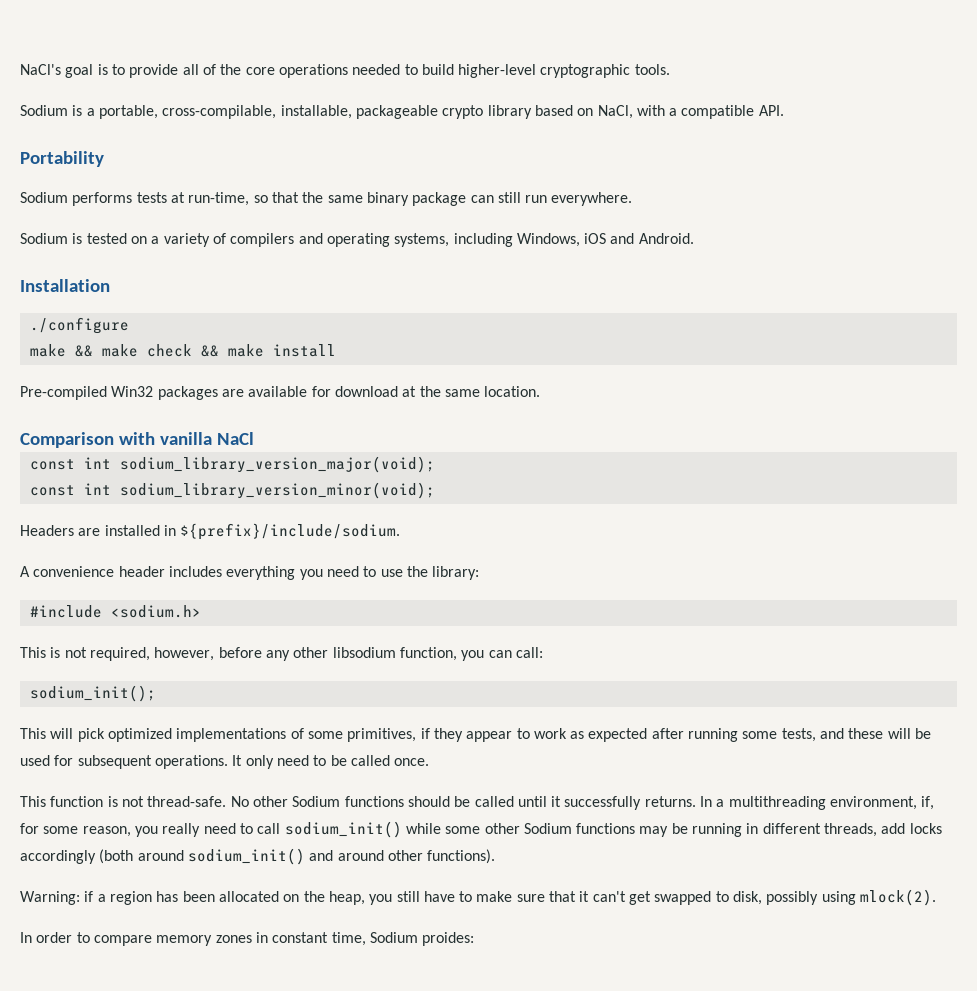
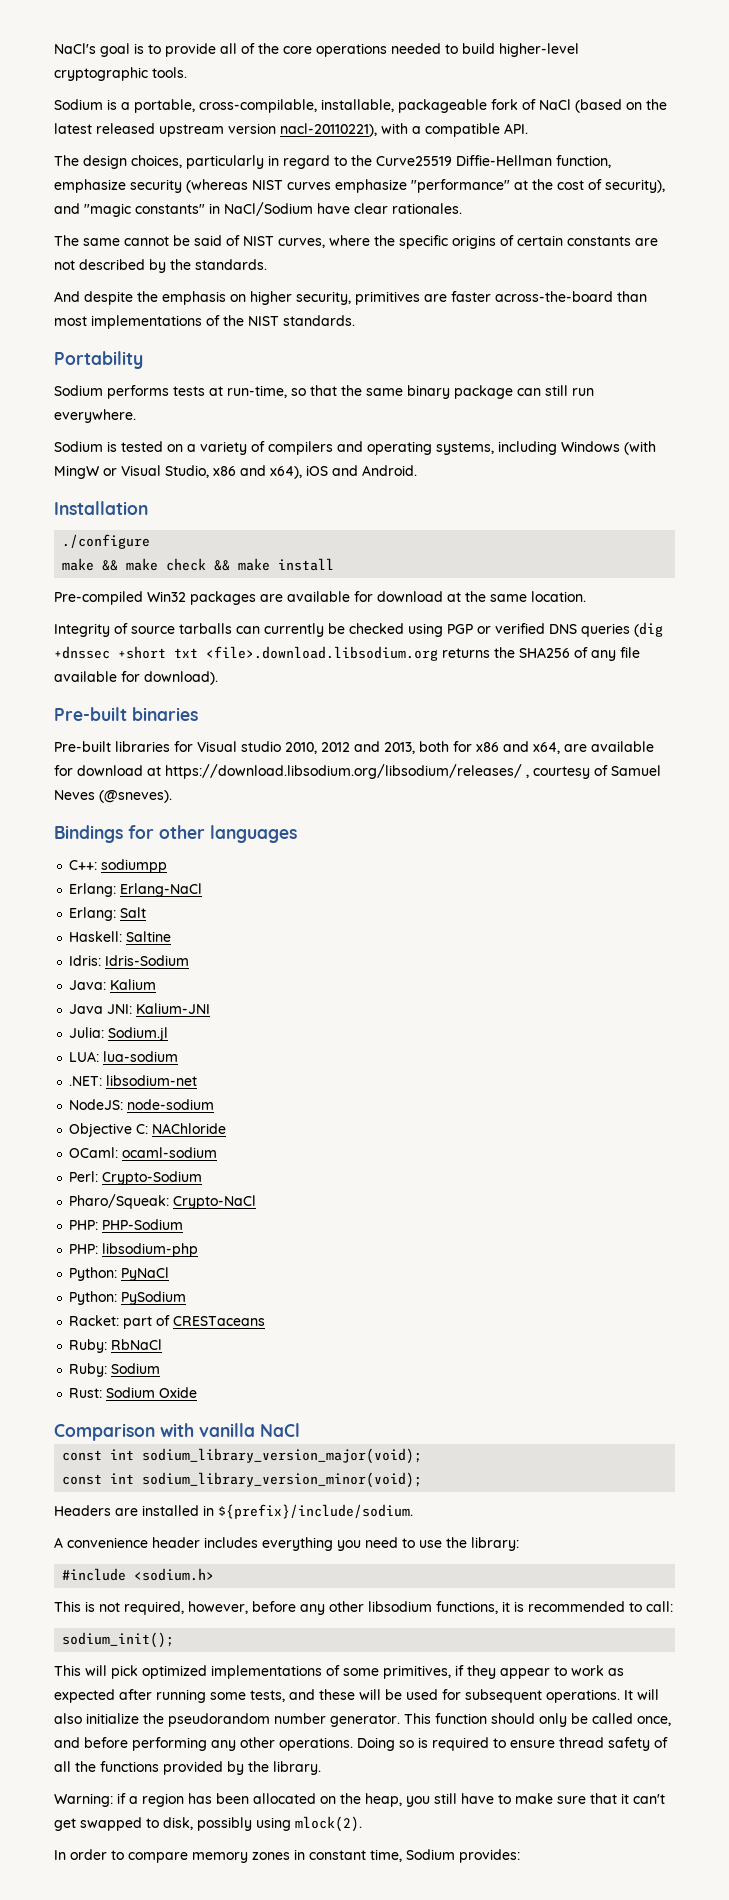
[442,105,784,119] crypto library based on NaCl, with a compatible API. -> [491,99,667,113] [54,123,528,137] [54,155,611,169] [54,179,665,193] [54,202,462,217] [54,235,658,249] [54,259,267,273] [54,291,647,305] [54,315,355,329] fork of NaCl (based on the latest released upstream version nacl-20110221), with a compatible API. // The design choices, particularly in regard to the Curve25519 Diffie-Hellman function, emphasize security (whereas NIST curves emphasize "performance" at the cost of security), and "magic constants" in NaCl/Sodium have clear rationales. // The same cannot be said of NIST curves, where the specific origins of certain constants are not described by the standards. // And despite the emphasis on higher security, primitives are faster across-the-board than most implementations of the NIST standards.
[516,233,580,247] Windows, -> [561,441,656,455] [54,465,302,479] Windows (with MingW or Visual Studio, x86 and x64),
(541, 391) none -> [54,622,663,637] [54,646,640,661] [54,671,218,685] [54,707,198,721] [54,741,654,754] [54,764,661,779] [54,790,172,803] [54,825,297,843] [69,859,168,873] [69,883,203,897] [69,907,147,921] [69,931,172,942] [69,955,190,966] [69,979,157,990] [69,1003,211,1014] [69,1027,169,1041] [69,1051,179,1062] [69,1075,198,1086] [69,1099,215,1110] [69,1123,227,1137] [69,1147,218,1158] [69,1171,203,1185] [69,1194,257,1209] [69,1219,184,1230] [69,1243,199,1257] [69,1267,170,1281] [69,1291,187,1305] [69,1315,266,1329] [69,1339,163,1353] [69,1363,161,1377] [69,1387,198,1398] // Integrity of source tarballs can currently be checked using PGP or verified DNS queries (dig +dnssec +short txt <file>.download.libsodium.org returns the SHA256 of any file available for download). // Pre-built binaries // Pre-built libraries for Visual studio 2010, 2012 and 2013, both for x86 and x64, are available for download at https://download.libsodium.org/libsodium/releases/ , courtesy of Samuel Neves (@sneves). // Bindings for other languages // C++: sodiumpp // Erlang: Erlang-NaCl // Erlang: Salt // Haskell: Saltine // Idris: Idris-Sodium // Java: Kalium // Java JNI: Kalium-JNI // Julia: Sodium.jl // LUA: lua-sodium // .NET: libsodium-net // NodeJS: node-sodium // Objective C: NAChloride // OCaml: ocaml-sodium // Perl: Crypto-Sodium // Pharo/Squeak: Crypto-NaCl // PHP: PHP-Sodium // PHP: libsodium-php // Python: PyNaCl // Python: PySodium // Racket: part of CRESTaceans // Ruby: RbNaCl // Ruby: Sodium // Rust: Sodium Oxide
[399,647,512,661] function, you can -> [436,1601,642,1614] functions, it is recommended to
[245,755,430,769] [20,796,935,810] [20,821,942,838] [20,848,496,865] only need to be called once. // This function is not thread-safe. No other Sodium functions should be called until it successfully returns. In a multithreading environment, if, for some reason, you really need to call sodium_init() while some other Sodium functions may be running in different threads, add locks accordingly (both around sodium_init() and around other functions). -> [637,1689,659,1700] [54,1713,671,1727] [54,1737,668,1751] [54,1761,321,1775] will also initialize the pseudorandom number generator. This function should only be called once, and before performing any other operations. Doing so is required to ensure thread safety of all the functions provided by the library.
[422,932,475,946] proides: -> [459,1849,520,1863] provides:

